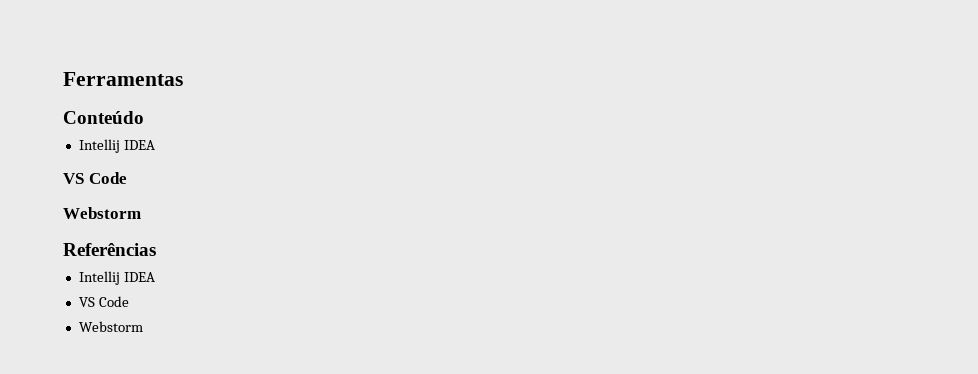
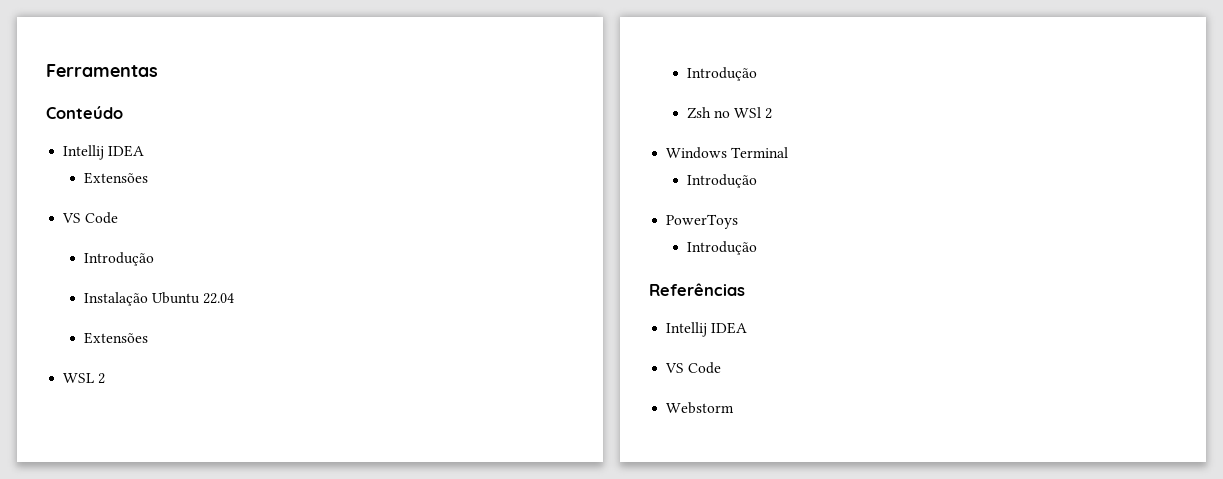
[63,172,127,184] [63,207,141,219] // VS Code // Webstorm -> [83,172,148,184] [62,212,119,224] [83,252,154,266] [83,292,235,306] [83,332,148,344] [63,373,106,384] [686,67,757,81] [686,107,773,119] [666,147,789,159] [686,174,757,188] [666,214,739,229] [686,241,757,255] // Extensões // VS Code // Introdução // Instalação Ubuntu 22.04 // Extensões // WSL 2 // Introdução // Zsh no WSl 2 // Windows Terminal // Introdução // PowerToys // Introdução

